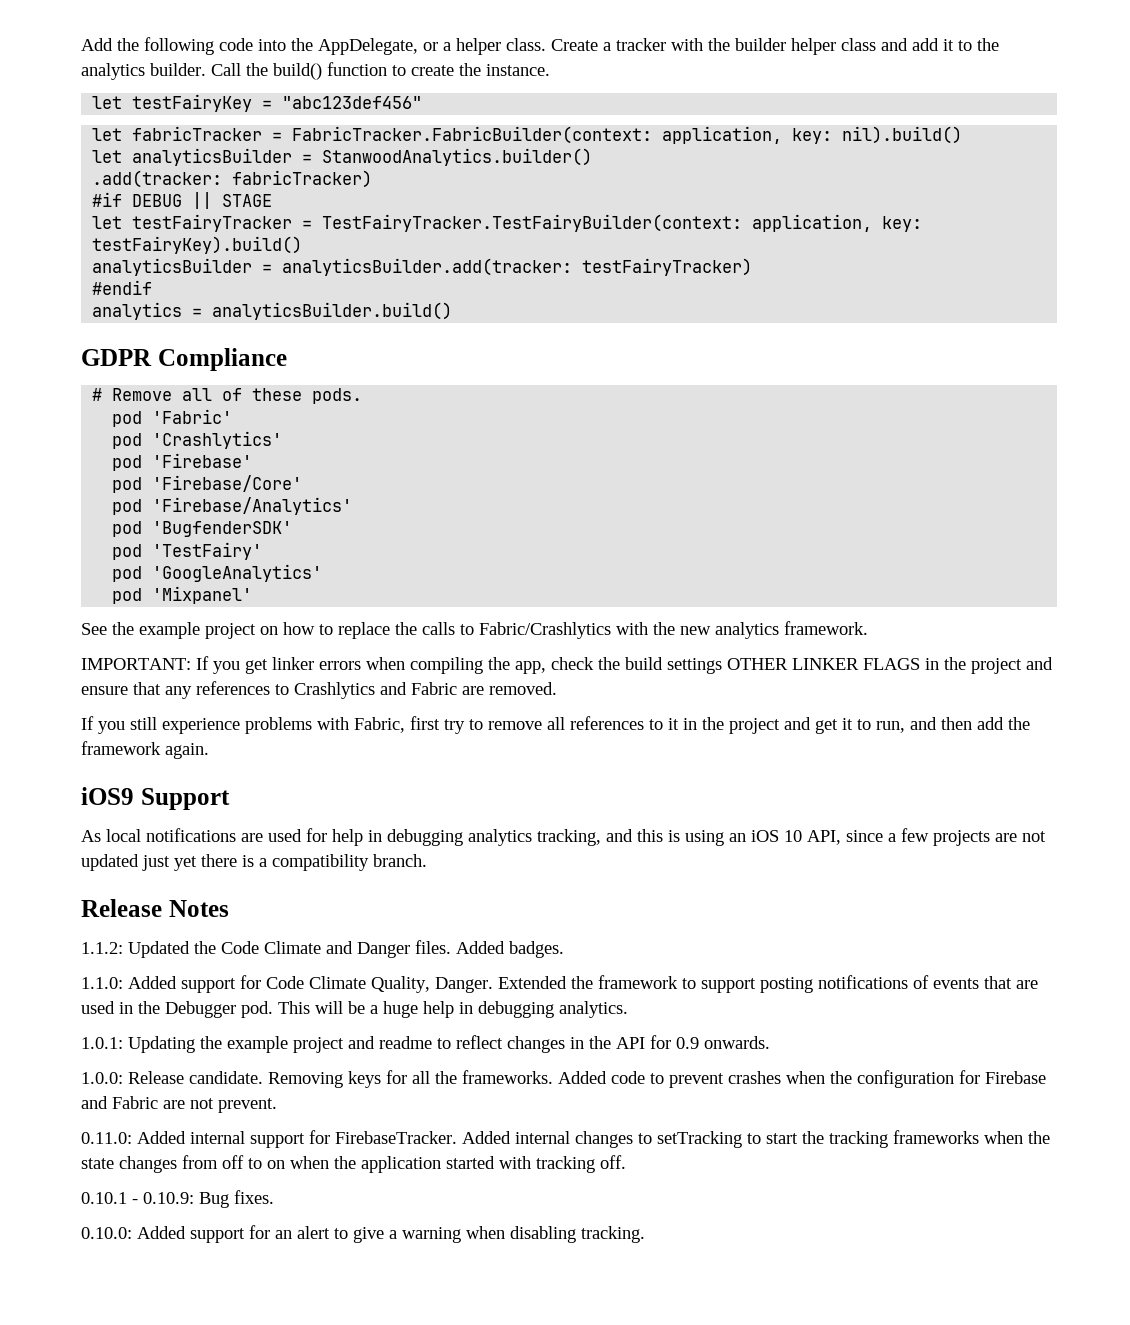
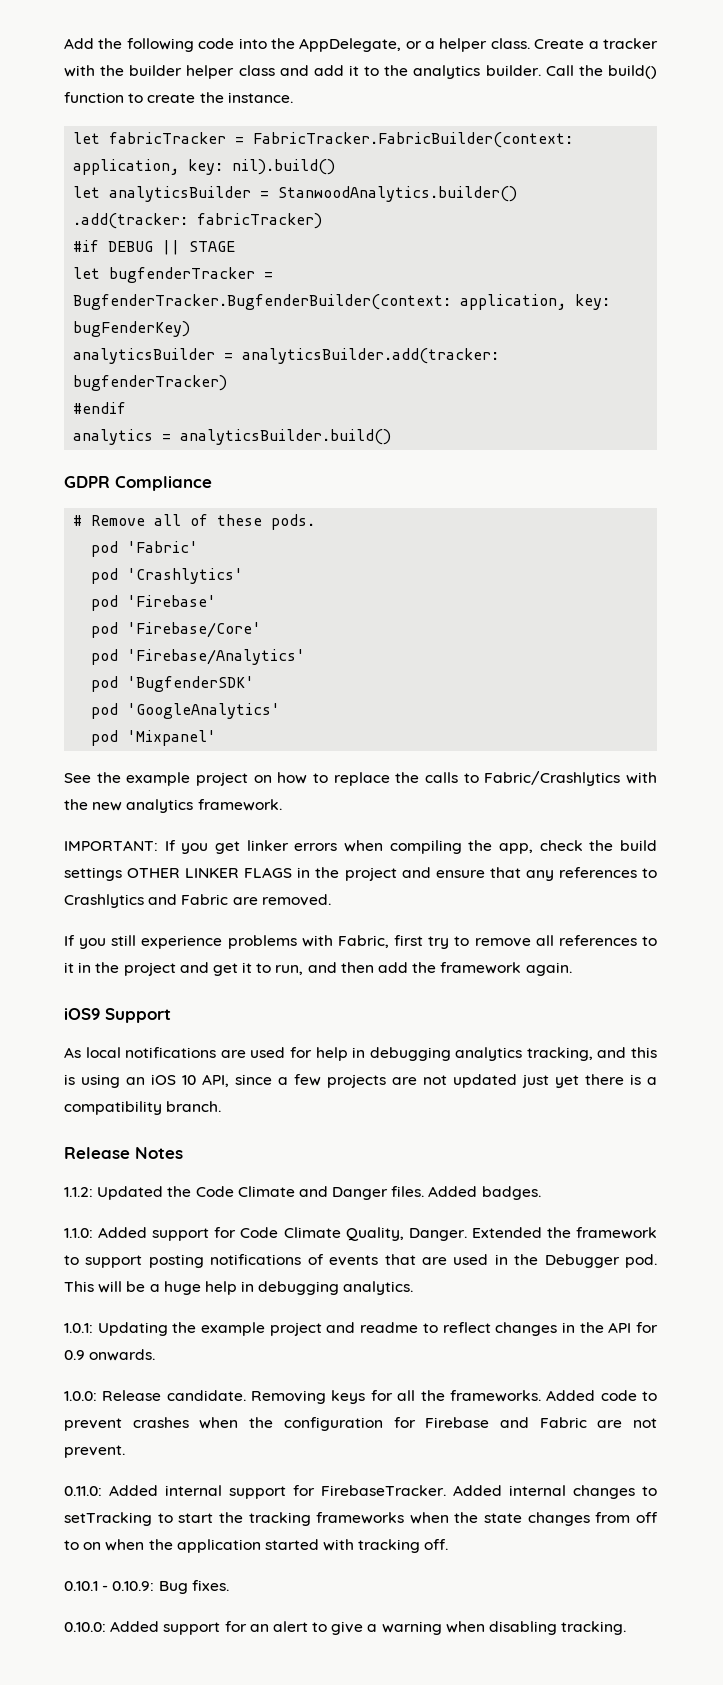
[92,94,423,112] // let testFairyKey = "abc123def456" -> (293, 97) none
[132,214,923,232] [92,236,303,254] testFairyTracker = TestFairyTracker.TestFairyBuilder(context: application, key: testFairyKey).build() -> [109,267,274,283] [73,294,611,310] [73,321,191,337] bugfenderTracker = BugfenderTracker.BugfenderBuilder(context: application, key: bugFenderKey)
[582,258,753,276] testFairyTracker) -> [73,375,228,391] bugfenderTracker)
[112,542,263,560] // pod 'TestFairy' -> (255, 684) none

